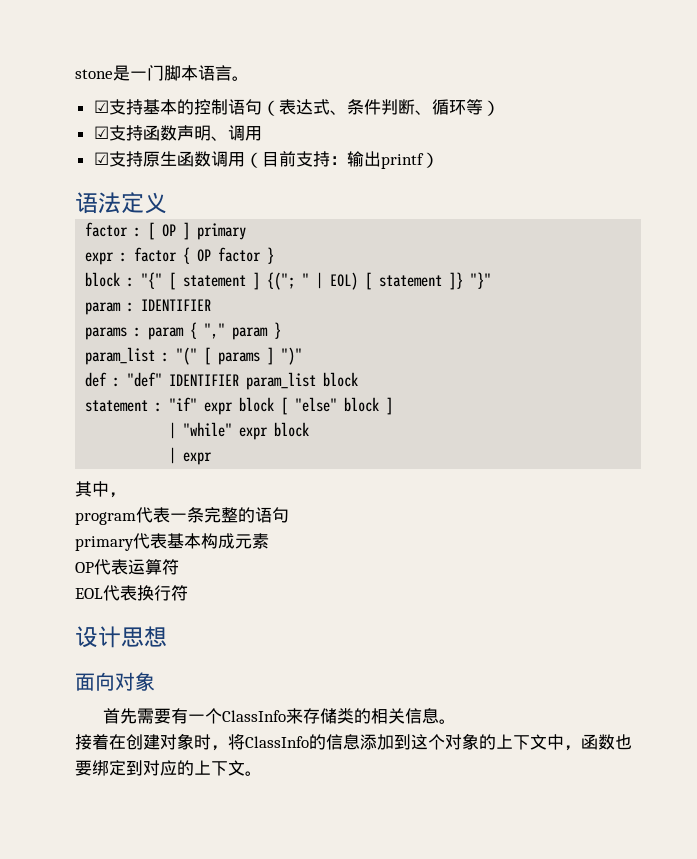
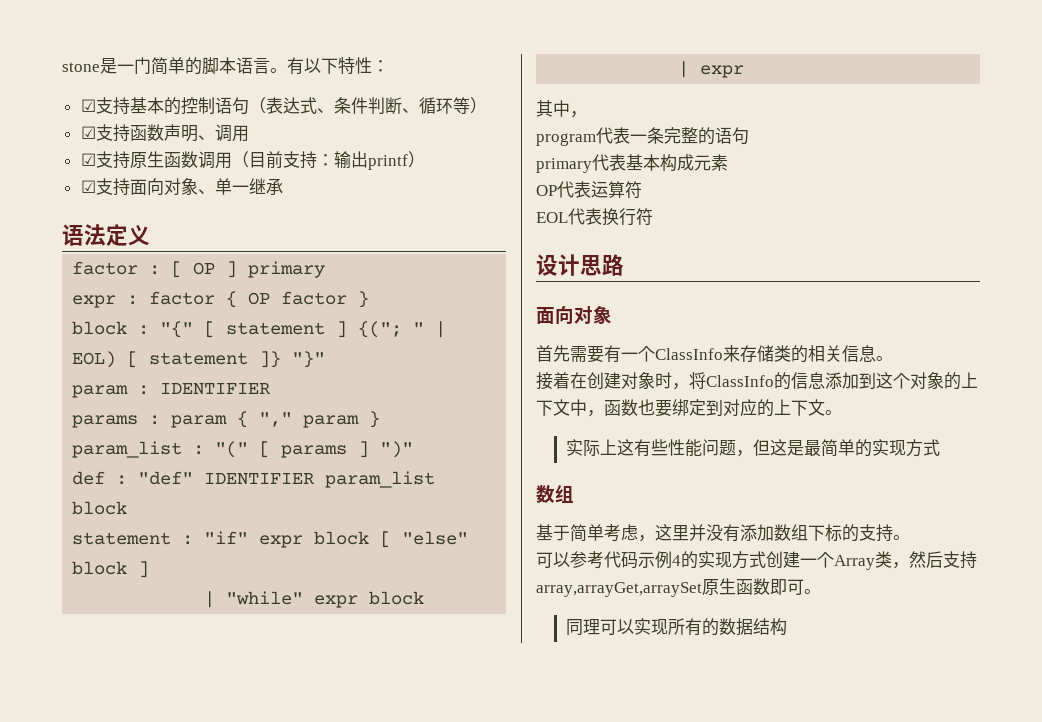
(164, 73) none -> [151,57,202,75] 简单的
(249, 78) none -> [287,57,389,75] 有以下特性：
(439, 160) none -> [80,178,283,196] // ☑支持面向对象、单一继承
[144,626,167,647] 想 -> [602,254,624,276] 路
(262, 773) none -> [566,439,941,457] [536,485,574,503] [536,524,910,542] [536,551,977,570] [536,578,821,597] [566,618,788,636] // 实际上这有些性能问题，但这是最简单的实现方式 // 数组 // 基于简单考虑，这里并没有添加数组下标的支持。 // 可以参考代码示例4的实现方式创建一个Array类，然后支持array,arrayGet,arraySet原生函数即可。 // 同理可以实现所有的数据结构

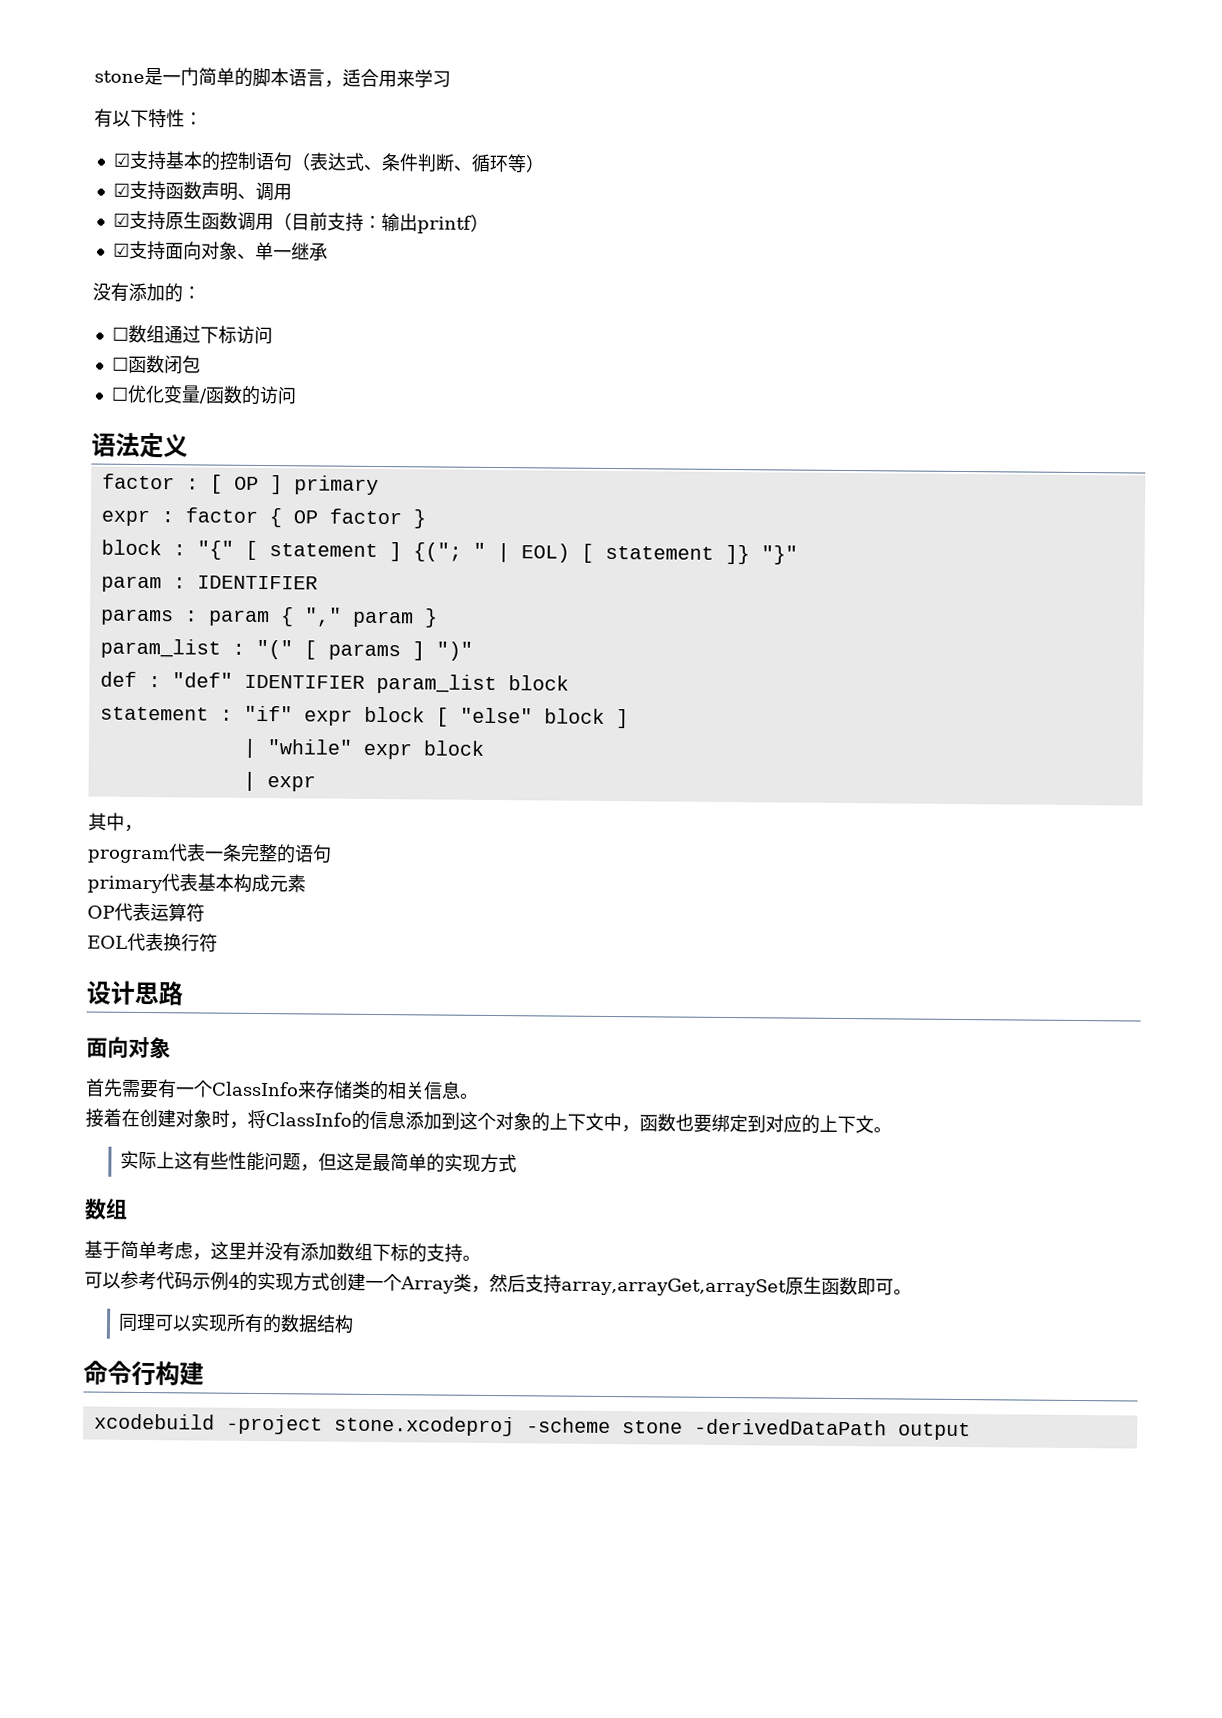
[270,68,287,73] 。 -> [324,68,451,88] ，适合用来学习 //
(283, 186) none -> [92,282,201,303] [111,324,273,345] [111,354,201,375] [110,384,297,405] // 没有添加的： // ☐数组通过下标访问 // ☐函数闭包 // ☐优化变量/函数的访问
(788, 627) none -> [83,1360,204,1386] [93,1413,971,1441] // 命令行构建 // xcodebuild -project stone.xcodeproj -scheme stone -derivedDataPath output

